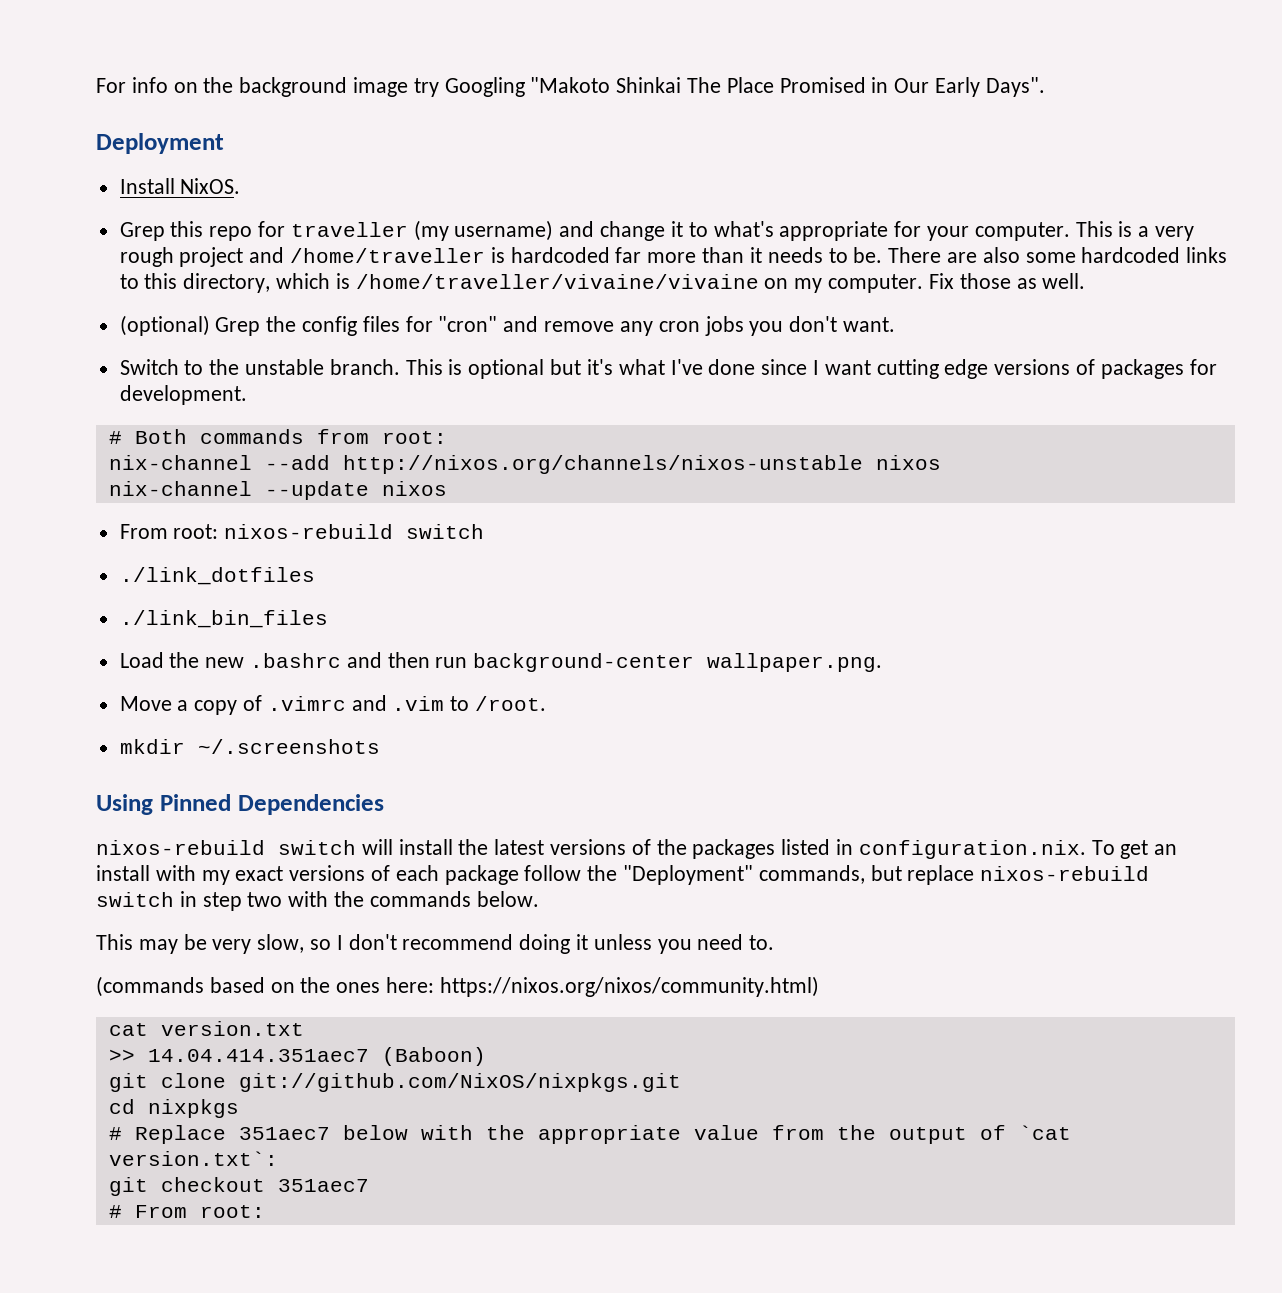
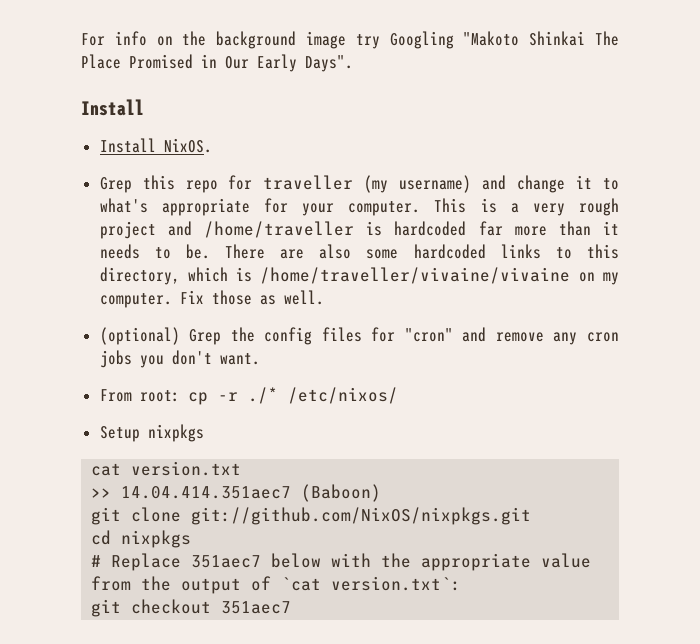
[96,133,224,154] Deployment -> [81,99,144,116] Install
[119,359,1217,379] [119,385,247,405] [108,429,447,444] [108,455,941,474] [108,481,447,500] [119,524,485,539] [119,567,315,585] [119,610,328,628] [119,652,883,672] [119,695,547,715] [119,739,380,754] [96,794,384,815] [96,839,1178,859] [96,865,1150,885] [96,891,539,911] [96,934,775,954] [96,976,819,997] Switch to the unstable branch. This is optional but it's what I've done since I want cutting edge versions of packages for development. // # Both commands from root: // nix-channel --add http://nixos.org/channels/nixos-unstable nixos // nix-channel --update nixos // From root: nixos-rebuild switch // ./link_dotfiles // ./link_bin_files // Load the new .bashrc and then run background-center wallpaper.png. // Move a copy of .vimrc and .vim to /root. // mkdir ~/.screenshots // Using Pinned Dependencies // nixos-rebuild switch will install the latest versions of the packages listed in configuration.nix. To get an install with my exact versions of each package follow the "Deployment" commands, but replace nixos-rebuild switch in step two with the commands below. // This may be very slow, so I don't recommend doing it unless you need to. // (commands based on the ones here: https://nixos.org/nixos/community.html) -> [99,387,398,405] [99,424,204,442] From root: cp -r ./* /etc/nixos/ // Setup nixpkgs
[108,1205,265,1218] // # From root: -> (292, 607) none

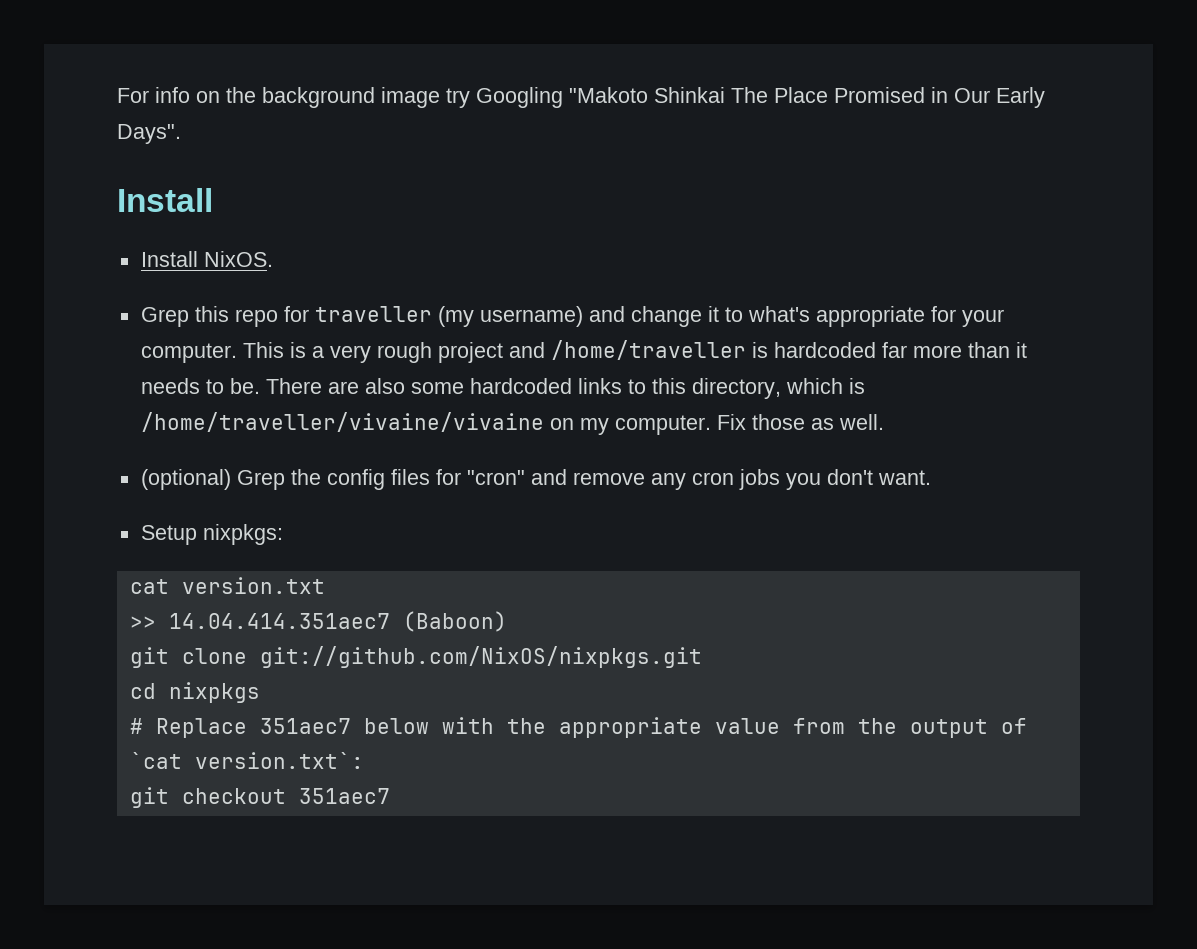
[99,387,398,405] // From root: cp -r ./* /etc/nixos/ -> (931, 477) none
[147,424,204,442] nixpkgs -> [202,524,283,545] nixpkgs:

